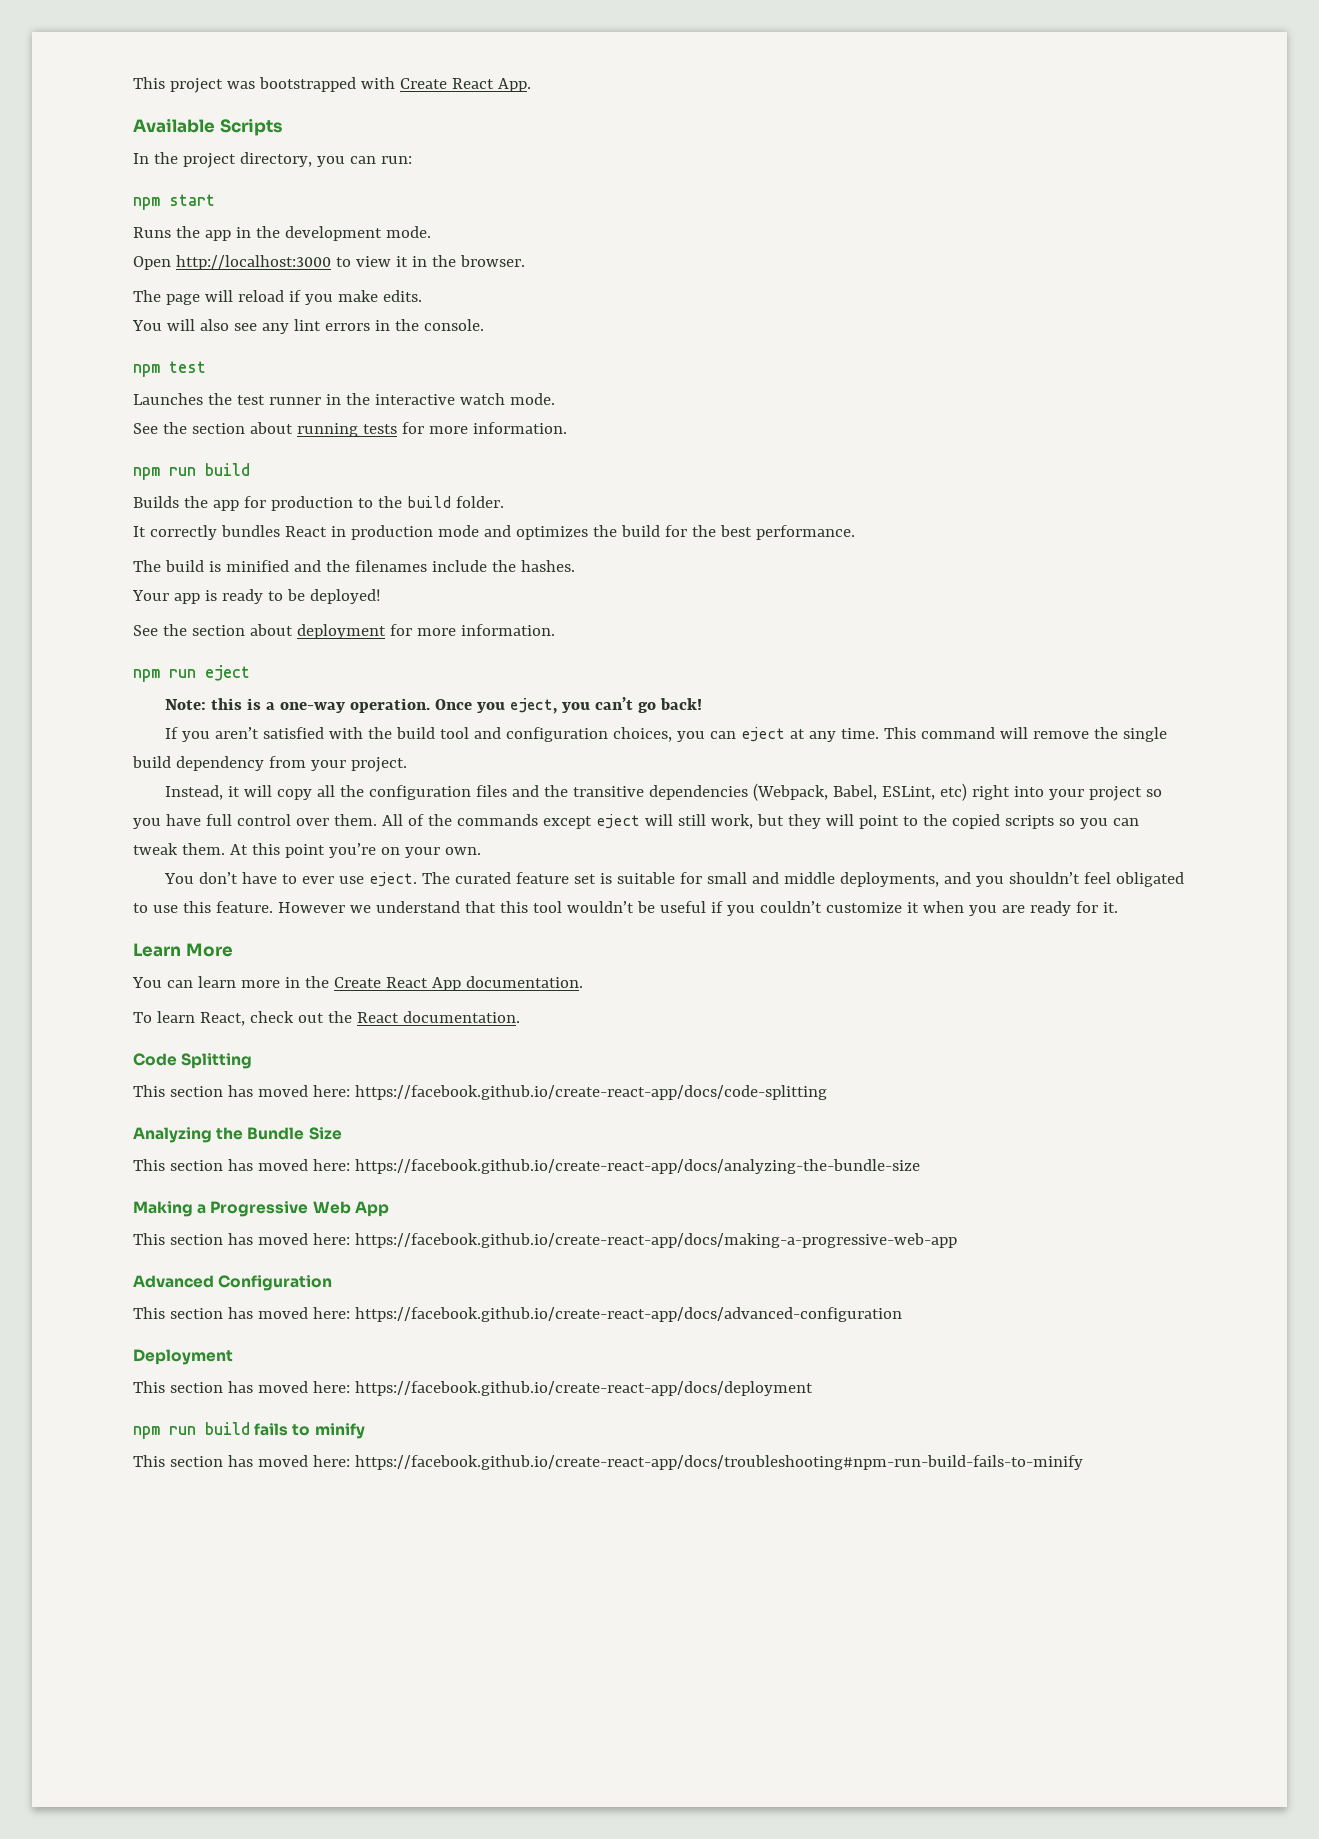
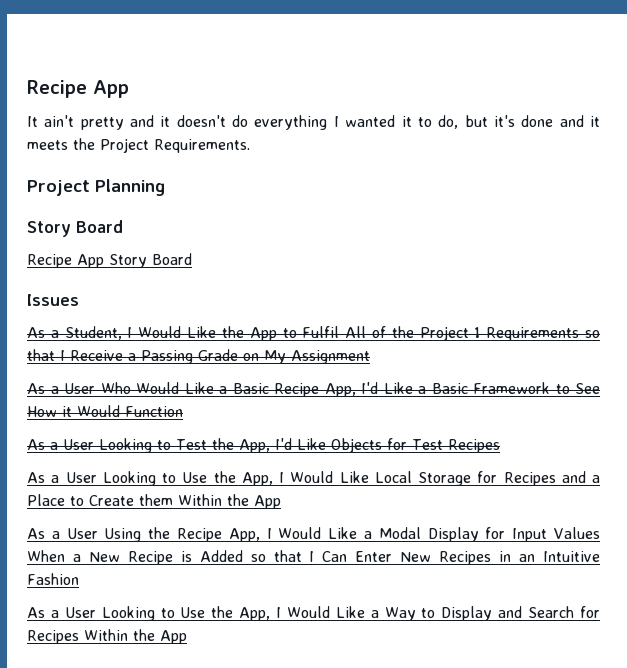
[133,77,531,93] [133,118,282,136] [133,152,412,168] [133,194,215,210] [133,226,431,241] [133,255,525,270] [133,290,422,305] [132,319,484,334] [133,361,206,377] [133,393,555,405] [133,422,567,437] [133,463,250,480] [133,496,504,511] [133,525,855,540] [133,560,575,572] [132,589,381,604] [133,624,555,639] [133,665,250,682] [165,697,703,714] [165,727,1168,742] [132,756,407,772] [165,783,1163,801] [133,814,1139,829] [133,843,481,858] [164,872,1185,887] [133,901,1118,916] [133,943,233,957] [132,976,583,991] [133,1011,520,1026] [133,1053,253,1069] [133,1085,827,1100] [133,1127,342,1143] [133,1159,920,1174] [133,1201,389,1217] [133,1233,957,1248] [133,1275,333,1291] [133,1307,902,1322] [133,1349,233,1365] [133,1381,813,1396] [133,1422,365,1439] [133,1455,1083,1470] This project was bootstrapped with Create React App. // Available Scripts // In the project directory, you can run: // npm start // Runs the app in the development mode. // Open http://localhost:3000 to view it in the browser. // The page will reload if you make edits. // You will also see any lint errors in the console. // npm test // Launches the test runner in the interactive watch mode. // See the section about running tests for more information. // npm run build // Builds the app for production to the build folder. // It correctly bundles React in production mode and optimizes the build for the best performance. // The build is minified and the filenames include the hashes. // Your app is ready to be deployed! // See the section about deployment for more information. // npm run eject // Note: this is a one-way operation. Once you eject, you can’t go back! // If you aren’t satisfied with the build tool and configuration choices, you can eject at any time. This command will remove the single build dependency from your project. // Instead, it will copy all the configuration files and the transitive dependencies (Webpack, Babel, ESLint, etc) right into your project so you have full control over them. All of the commands except eject will still work, but they will point to the copied scripts so you can tweak them. At this point you’re on your own. // You don’t have to ever use eject. The curated feature set is suitable for small and middle deployments, and you shouldn’t feel obligated to use this feature. However we understand that this tool wouldn’t be useful if you couldn’t customize it when you are ready for it. // Learn More // You can learn more in the Create React App documentation. // To learn React, check out the React documentation. // Code Splitting // This section has moved here: https://facebook.github.io/create-react-app/docs/code-splitting // Analyzing the Bundle Size // This section has moved here: https://facebook.github.io/create-react-app/docs/analyzing-the-bundle-size // Making a Progressive Web App // This section has moved here: https://facebook.github.io/create-react-app/docs/making-a-progressive-web-app // Advanced Configuration // This section has moved here: https://facebook.github.io/create-react-app/docs/advanced-configuration // Deployment // This section has moved here: https://facebook.github.io/create-react-app/docs/deployment // npm run build fails to minify // This section has moved here: https://facebook.github.io/create-react-app/docs/troubleshooting#npm-run-build-fails-to-minify -> [27,80,129,98] [27,115,601,130] [27,138,250,153] [27,179,165,196] [27,220,123,237] [27,253,192,268] [27,294,79,306] [27,326,600,341] [27,349,370,364] [27,382,600,397] [27,405,183,417] [27,438,500,453] [27,471,600,486] [27,494,281,509] [27,527,600,542] [27,550,600,565] [27,573,79,585] [27,606,600,621] [27,629,187,644] Recipe App // It ain't pretty and it doesn't do everything I wanted it to do, but it's done and it meets the Project Requirements. // Project Planning // Story Board // Recipe App Story Board // Issues // As a Student, I Would Like the App to Fulfil All of the Project 1 Requirements so that I Receive a Passing Grade on My Assignment // As a User Who Would Like a Basic Recipe App, I'd Like a Basic Framework to See How it Would Function // As a User Looking to Test the App, I'd Like Objects for Test Recipes // As a User Looking to Use the App, I Would Like Local Storage for Recipes and a Place to Create them Within the App // As a User Using the Recipe App, I Would Like a Modal Display for Input Values When a New Recipe is Added so that I Can Enter New Recipes in an Intuitive Fashion // As a User Looking to Use the App, I Would Like a Way to Display and Search for Recipes Within the App

